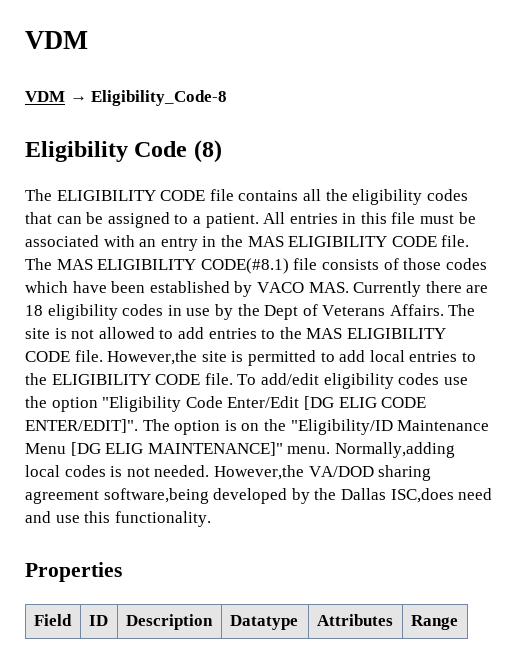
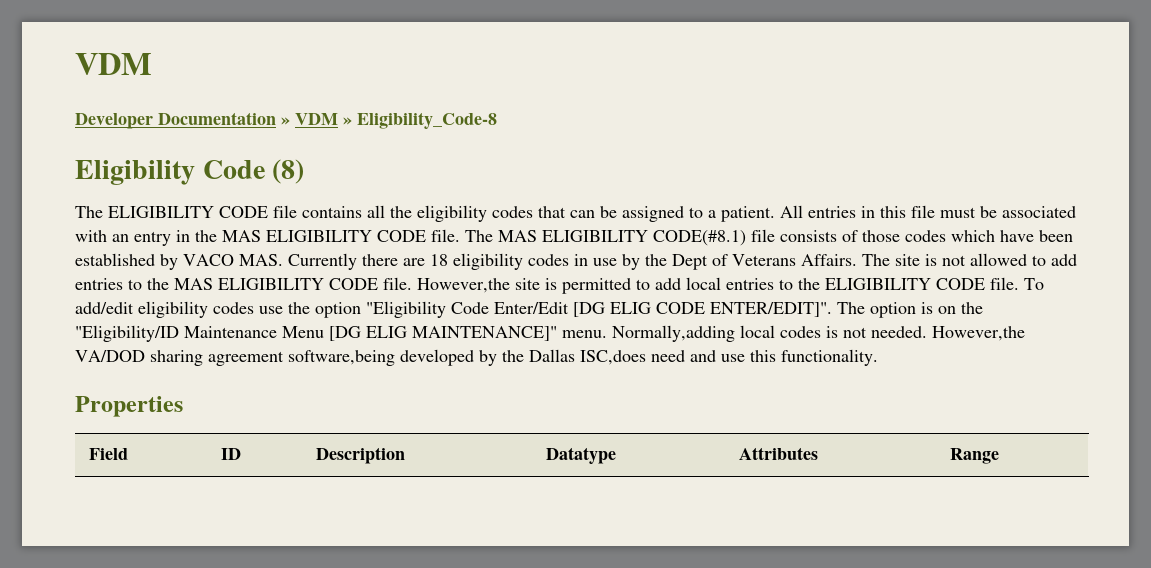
[25,91,87,102] VDM → -> [75,112,352,129] Developer Documentation » VDM »

